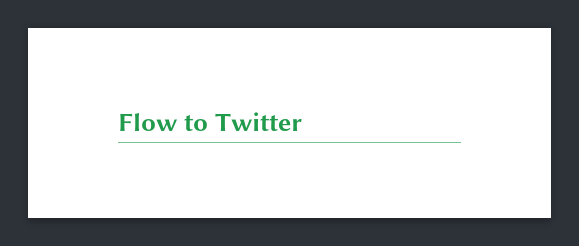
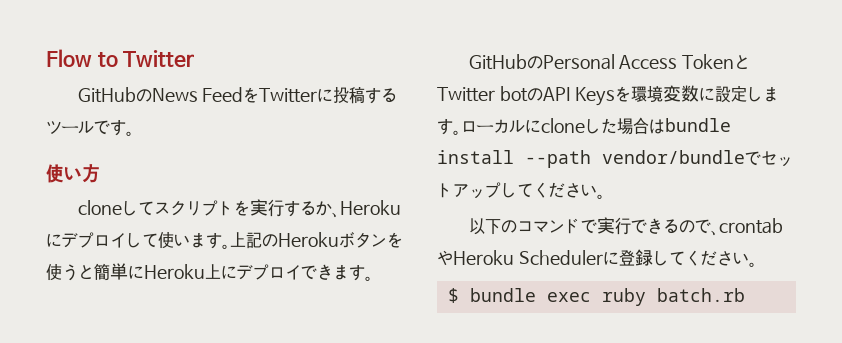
(303, 121) none -> [77,87,398,104] [46,119,134,136] [46,164,100,183] [77,199,401,218] [46,232,403,249] [46,263,373,281] [468,54,751,70] [437,85,779,106] [437,117,731,135] [437,150,793,168] [437,182,605,199] [468,217,783,236] [437,249,757,267] [447,288,745,306] // GitHubのNews FeedをTwitterに投稿するツールです。 // 使い方 // cloneしてスクリプトを実行するか、Herokuにデプロイして使います。上記のHerokuボタンを使うと簡単にHeroku上にデプロイできます。 // GitHubのPersonal Access TokenとTwitter botのAPI Keysを環境変数に設定します。ローカルにcloneした場合はbundle install --path vendor/bundleでセットアップしてください。 // 以下のコマンドで実行できるので、crontabやHeroku Schedulerに登録してください。 // $ bundle exec ruby batch.rb

